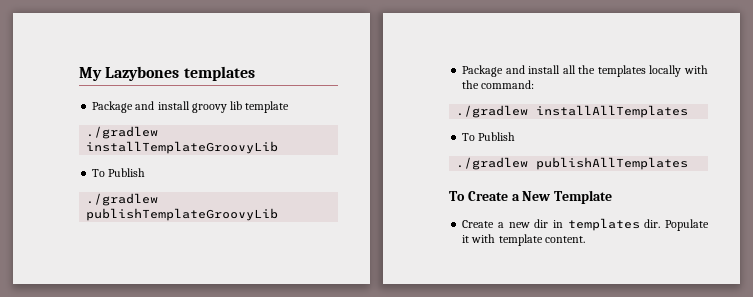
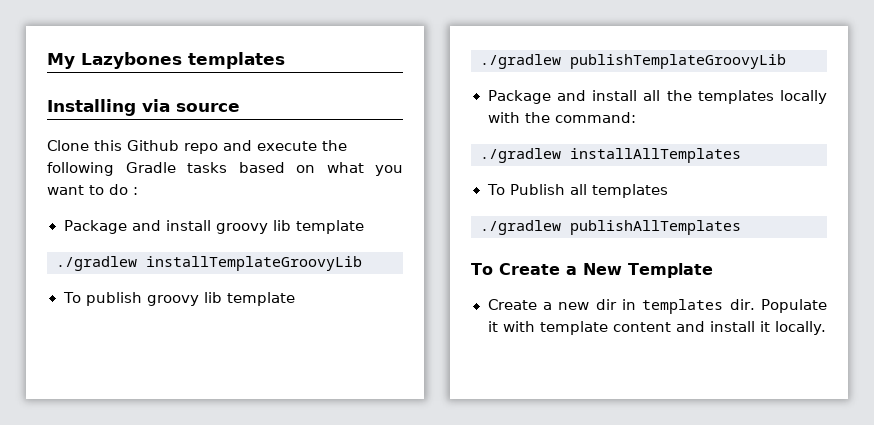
(255, 73) none -> [47,99,240,116] [47,140,347,154] [47,162,403,176] [47,184,138,195] // Installing via source // Clone this Github repo and execute the following Gradle tasks based on what you want to do :
[108,168,146,177] Publish -> [86,292,296,306] publish groovy lib template
(516, 136) none -> [570,184,669,198] all templates
[544,236,585,243] content. -> [612,321,827,335] content and install it locally.

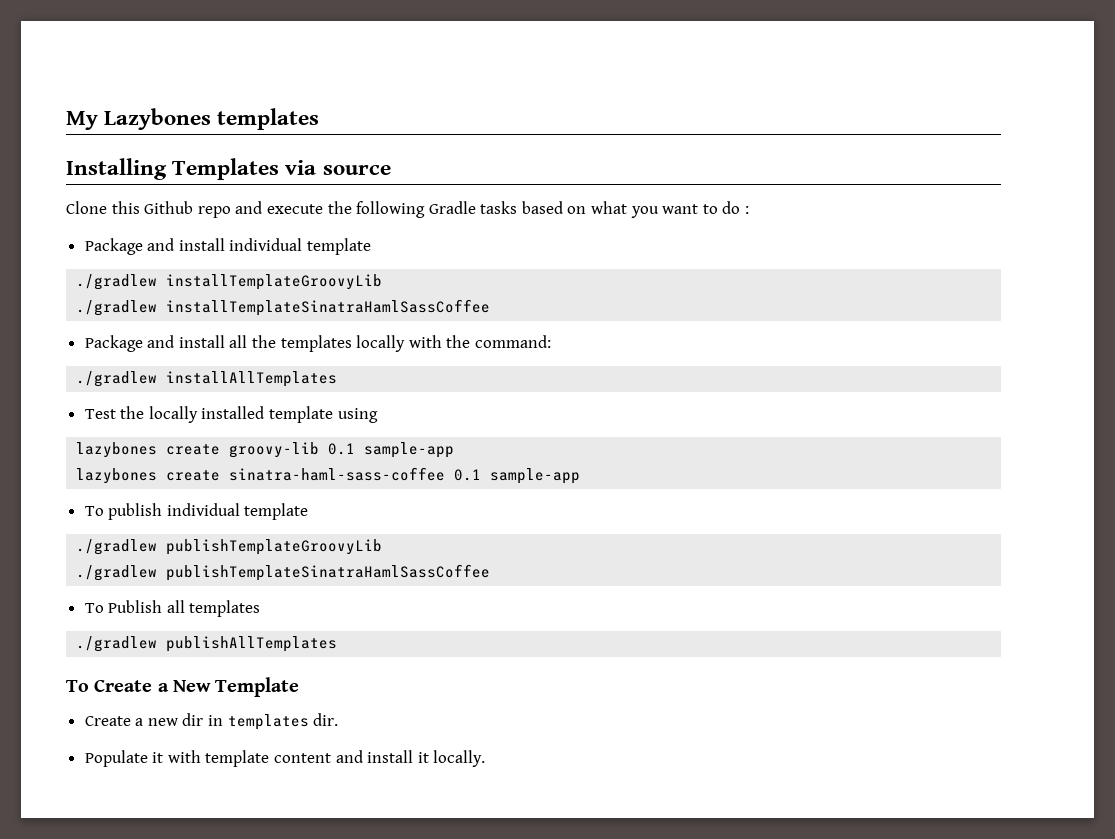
(136, 107) none -> [172,158,280,180] Templates
[215,220,291,234] groovy lib -> [229,238,303,251] individual
[62,292,296,306] [480,54,786,69] // To publish groovy lib template // ./gradlew publishTemplateGroovyLib -> [76,299,491,316] // ./gradlew installTemplateSinatraHamlSassCoffee
(741, 155) none -> [84,406,378,423] [76,442,455,458] [76,467,581,484] [84,503,309,520] [76,539,383,555] [76,564,491,581] // Test the locally installed template using // lazybones create groovy-lib 0.1 sample-app // lazybones create sinatra-haml-sass-coffee 0.1 sample-app // To publish individual template // ./gradlew publishTemplateGroovyLib // ./gradlew publishTemplateSinatraHamlSassCoffee
(755, 304) none -> (339, 719) //

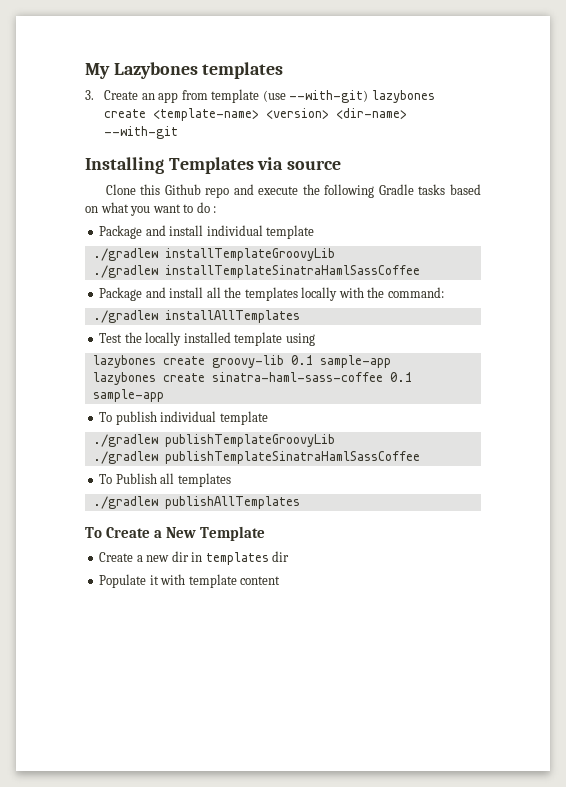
(320, 119) none -> [85,89,435,103] [104,108,408,121] [104,126,179,139] // 3. Create an app from template (use --with-git) lazybones create <template-name> <version> <dir-name> --with-git
[313,713,339,726] dir. -> [272,551,290,562] dir
[335,750,486,767] and install it locally. -> (281, 580) none

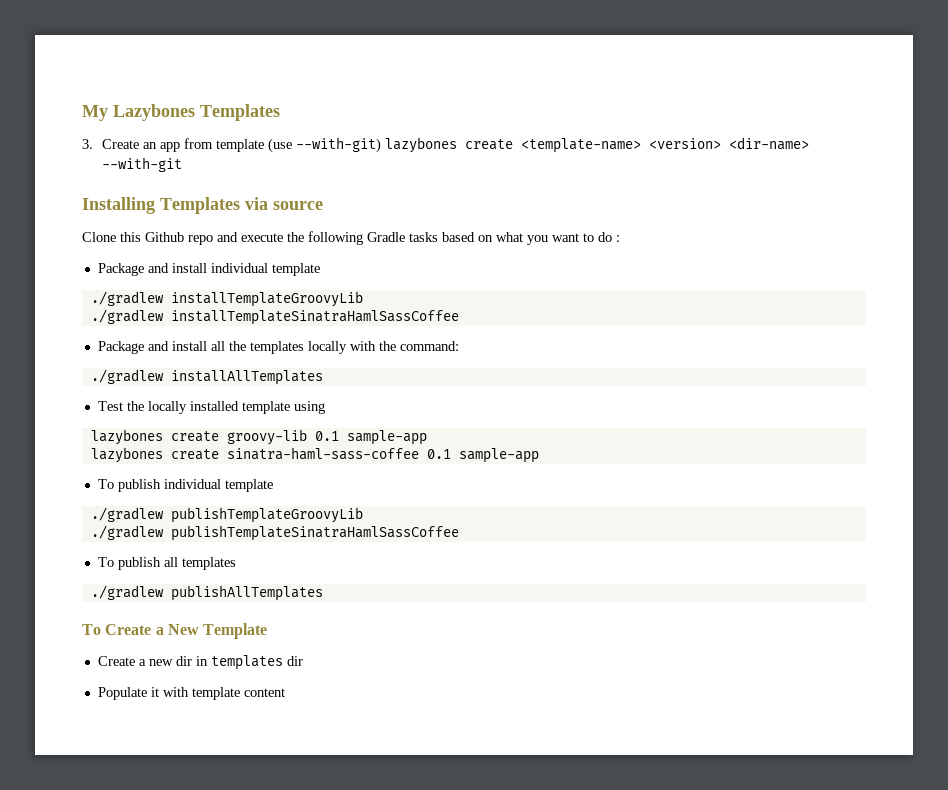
[202,62,284,79] templates -> [200,104,280,121] Templates
[115,473,157,484] Publish -> [117,557,161,570] publish

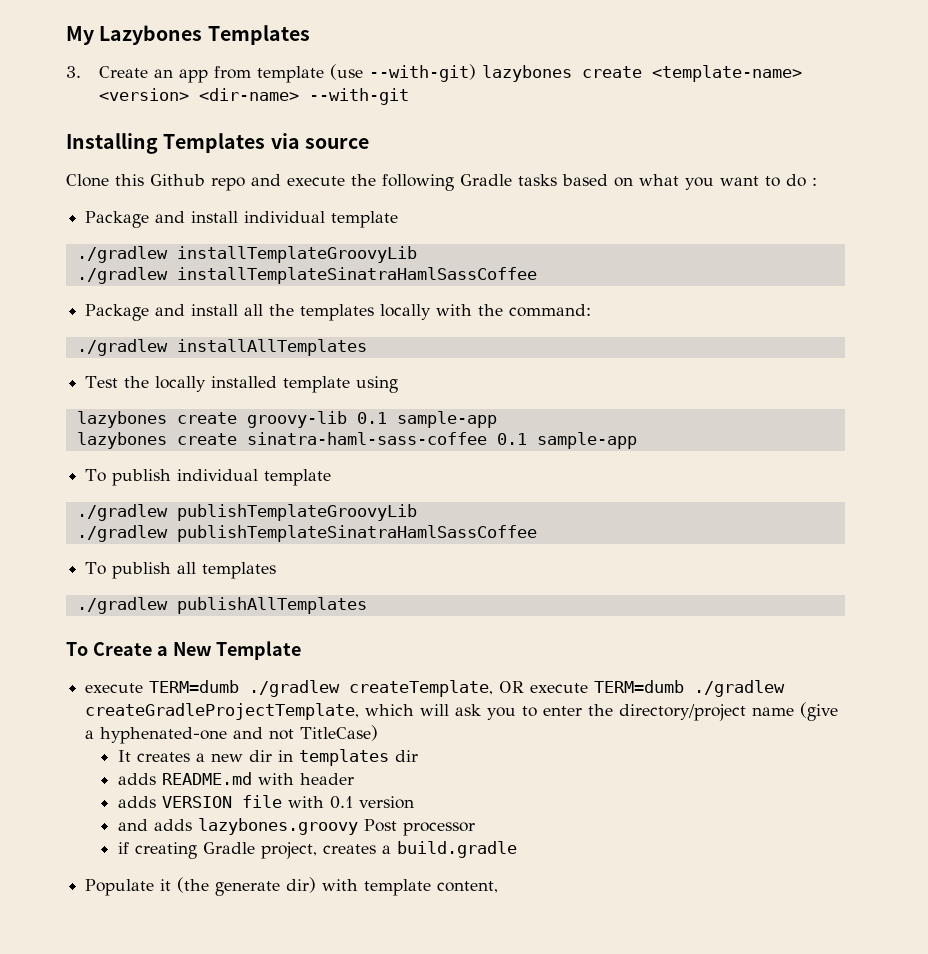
[97,656,135,666] Create -> [85,680,786,697] [85,702,839,721] [85,725,379,744] [117,750,190,762] execute TERM=dumb ./gradlew createTemplate, OR execute TERM=dumb ./gradlew createGradleProjectTemplate, which will ask you to enter the directory/project name (give a hyphenated-one and not TitleCase) // It creates
(303, 661) none -> [117,772,354,785] [117,795,414,809] [117,818,475,836] [117,841,517,859] // adds README.md with header // adds VERSION file with 0.1 version // and adds lazybones.groovy Post processor // if creating Gradle project, creates a build.gradle
(159, 692) none -> [177,877,317,896] (the generate dir)
[243,688,285,697] content -> [437,881,499,893] content,

